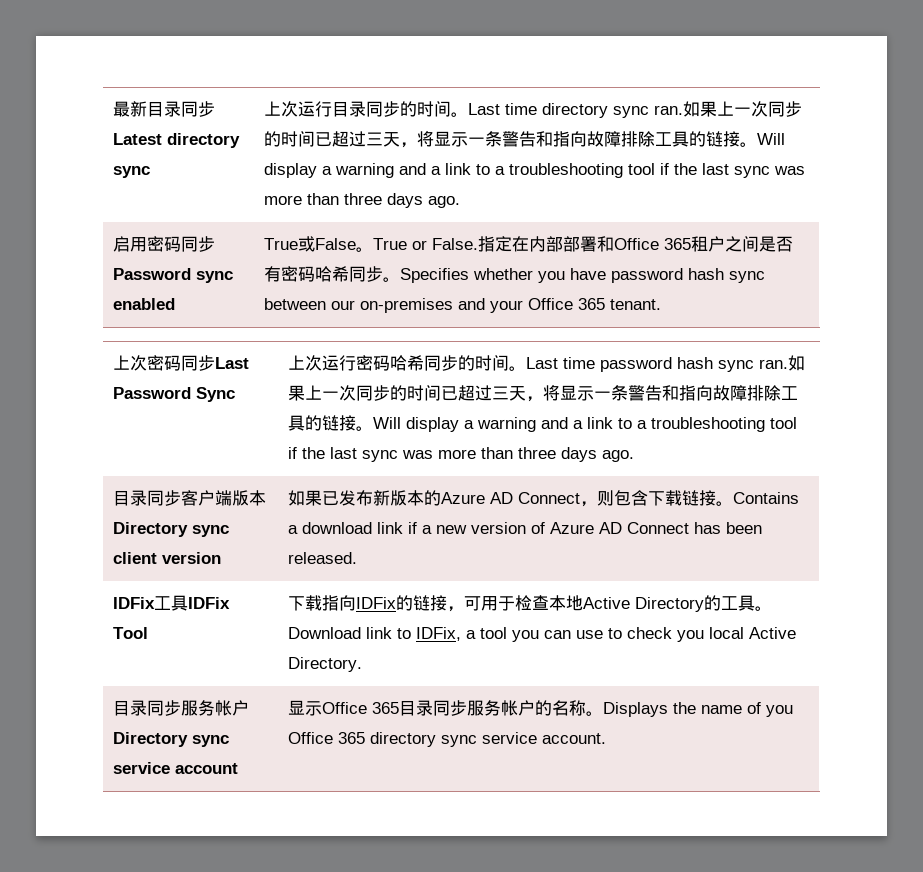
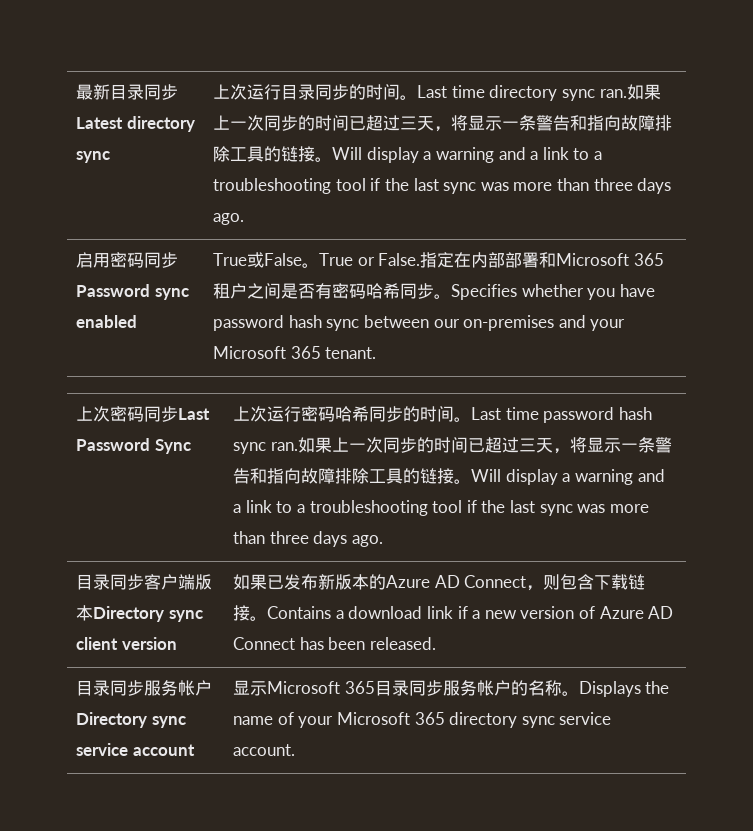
[614,238,660,250] Office -> [556,253,630,266] Microsoft
[528,298,574,310] Office -> [213,346,287,359] Microsoft
[113,595,231,611] [113,627,149,639] [288,595,773,612] [288,627,797,642] [288,657,363,672] // IDFix工具IDFix Tool | 下载指向IDFix的链接，可用于检查本地Active Directory的工具。Download link to IDFix, a tool you can use to check you local Active Directory. -> (436, 643) none
[322,702,368,714] Office -> [267,681,341,694] Microsoft
[766,705,794,717] [288,732,334,744] you Office -> [298,712,410,728] your Microsoft

